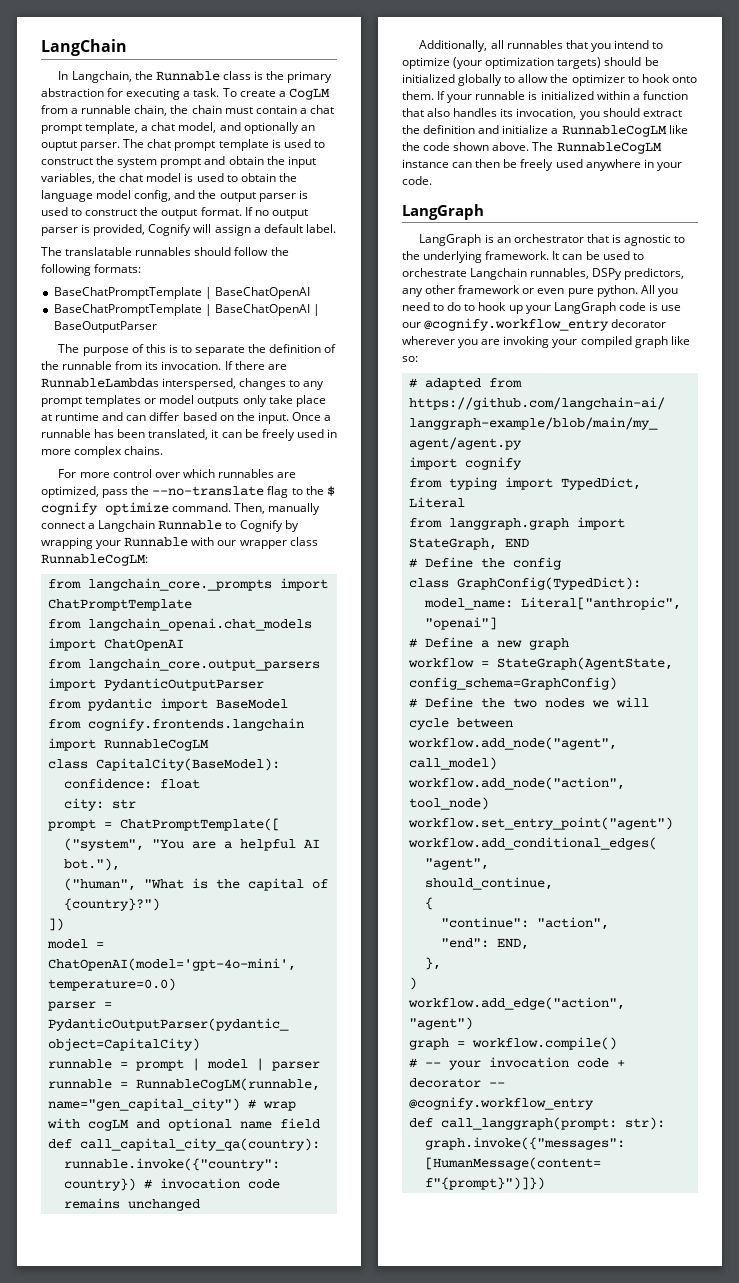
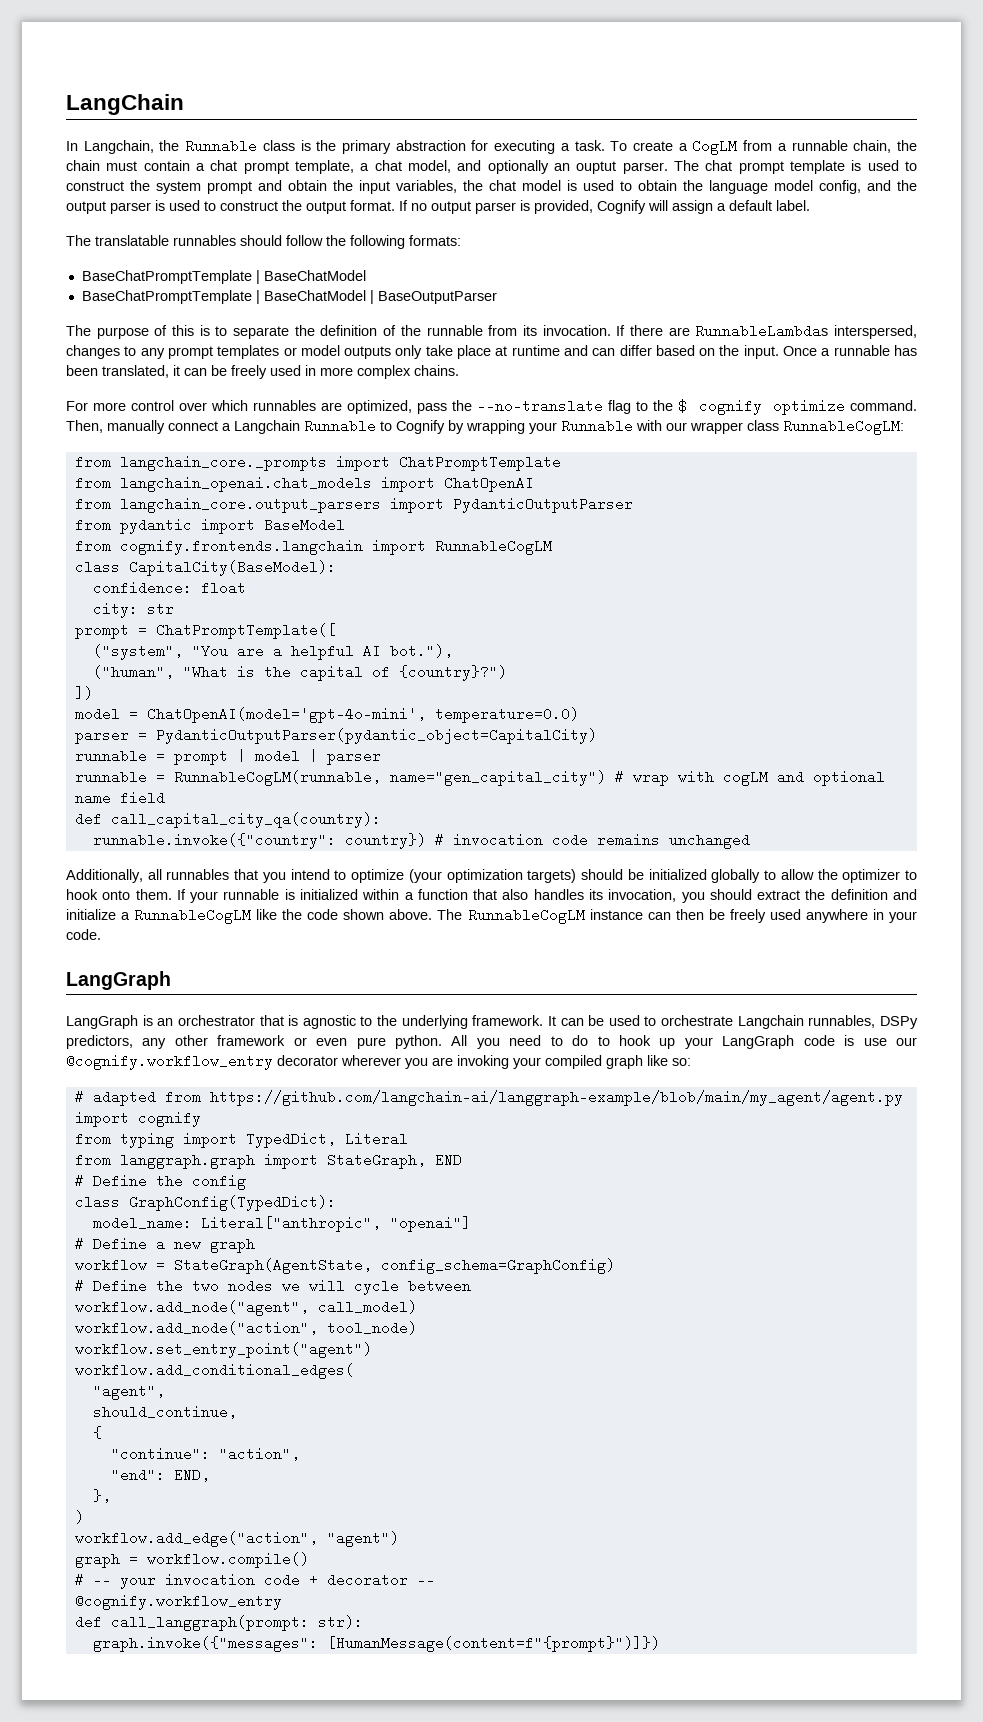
[214,287,310,299] [53,304,310,316] BaseChatOpenAI // BaseChatPromptTemplate | BaseChatOpenAI -> [263,270,366,281] [81,290,366,304] BaseChatModel // BaseChatPromptTemplate | BaseChatModel

